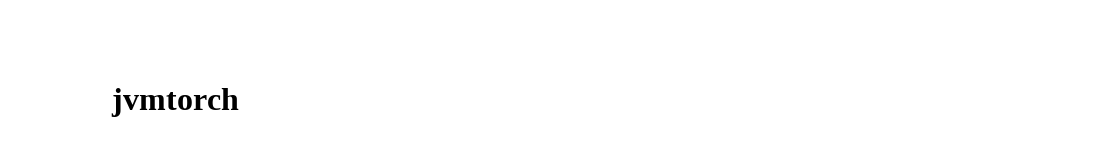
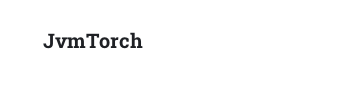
[111,88,239,117] jvmtorch -> [43,32,143,49] JvmTorch

